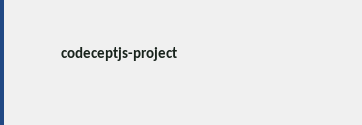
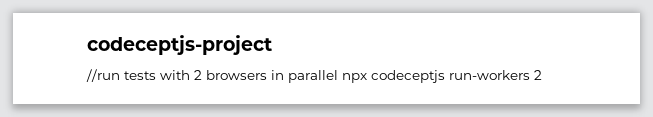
(177, 54) none -> [86,69,542,83] // //run tests with 2 browsers in parallel npx codeceptjs run-workers 2

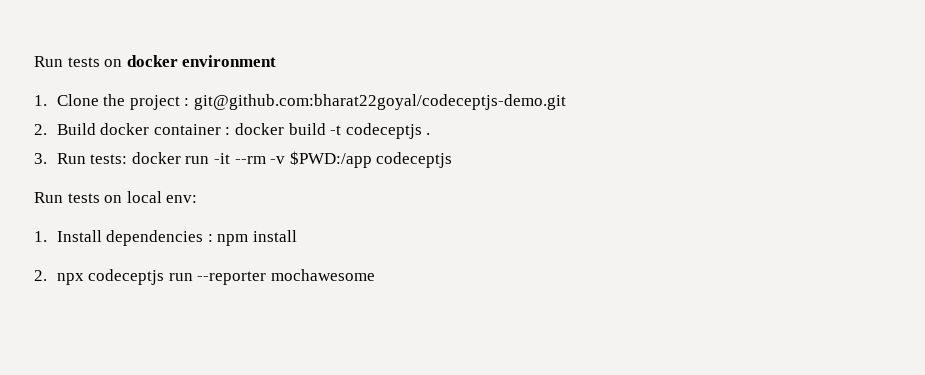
[87,35,272,55] [86,69,542,83] codeceptjs-project // //run tests with 2 browsers in parallel npx codeceptjs run-workers 2 -> [34,55,277,67] [34,94,566,110] [34,123,431,139] [34,151,453,168] [34,191,198,203] [34,230,297,246] [34,269,375,285] Run tests on docker environment // 1. Clone the project : git@github.com:bharat22goyal/codeceptjs-demo.git // 2. Build docker container : docker build -t codeceptjs . // 3. Run tests: docker run -it --rm -v $PWD:/app codeceptjs // Run tests on local env: // 1. Install dependencies : npm install // 2. npx codeceptjs run --reporter mochawesome

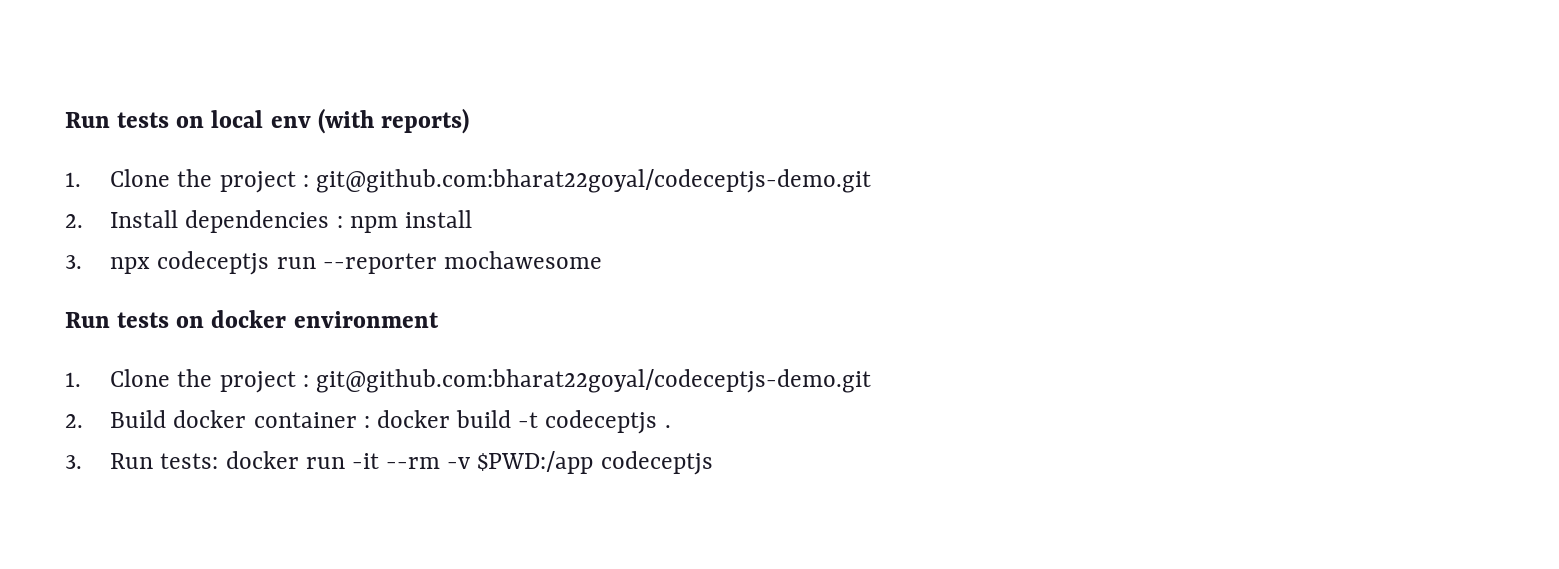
[34,56,123,67] Run tests on -> [65,108,469,134] [65,169,871,193] [65,210,472,233] [65,251,602,275] [65,312,205,328] Run tests on local env (with reports) // 1. Clone the project : git@github.com:bharat22goyal/codeceptjs-demo.git // 2. Install dependencies : npm install // 3. npx codeceptjs run --reporter mochawesome // Run tests on
[34,191,198,203] [34,230,297,246] [34,269,375,285] // Run tests on local env: // 1. Install dependencies : npm install // 2. npx codeceptjs run --reporter mochawesome -> (713, 463) none

